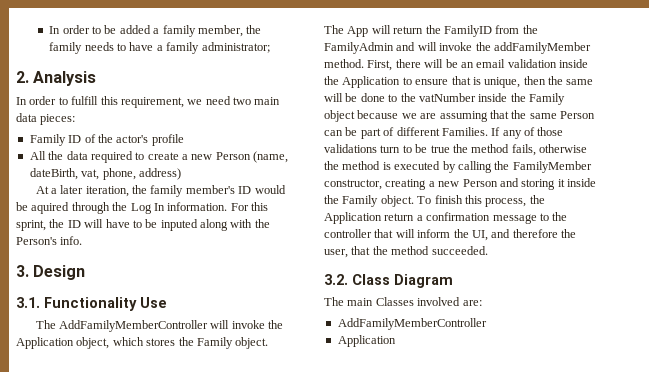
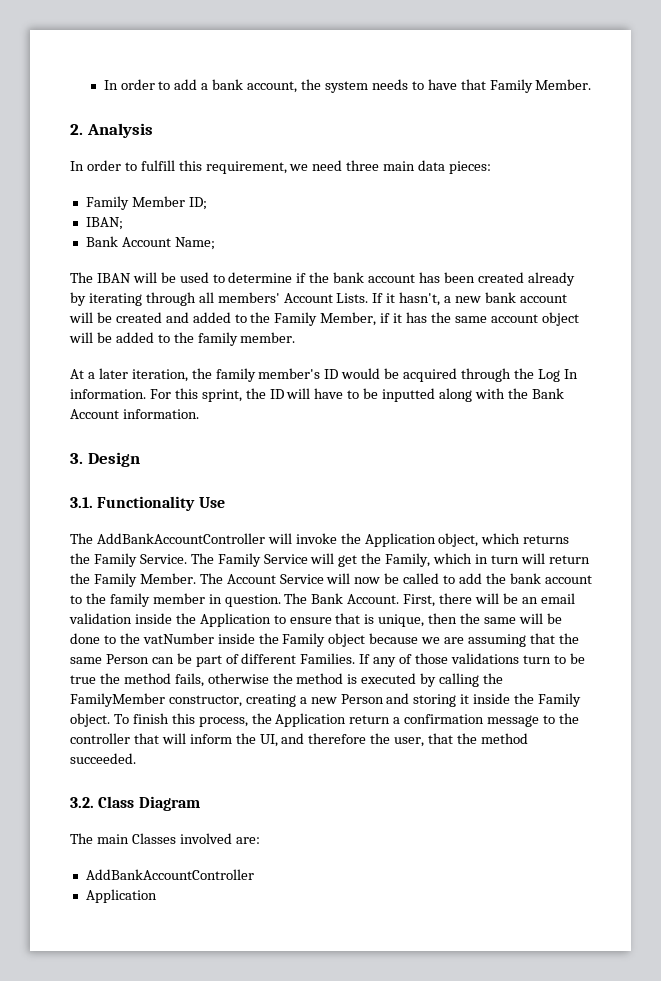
[49,25,262,37] [49,42,270,54] In order to be added a family member, the family needs to have a family administrator; -> [103,79,592,93] In order to add a bank account, the system needs to have that Family Member.
[233,97,251,105] two -> [346,160,380,171] three
[68,134,184,146] [29,151,289,163] [29,168,181,180] ID of the actor's profile // All the data required to create a new Person (name, dateBirth, vat, phone, address) -> [131,196,207,210] [85,217,123,230] [85,236,215,250] [70,272,575,286] [70,292,567,306] [69,312,579,326] [69,332,296,346] Member ID; // IBAN; // Bank Account Name; // The IBAN will be used to determine if the bank account has been created already by iterating through all members' Account Lists. If it hasn't, a new bank account will be created and added to the Family Member, if it has the same account object will be added to the family member.
[31,202,70,214] aquired -> [403,368,458,382] acquired
[160,219,198,231] inputed -> [382,388,436,402] inputted
[16,236,83,245] Person's info. -> [531,388,564,399] [70,409,199,419] Bank Account information.
[58,320,208,332] AddFamilyMemberController -> [96,533,265,544] AddBankAccountController
[146,337,269,349] [324,25,538,37] [324,42,591,54] [324,59,364,68] stores the Family object. The App will return the FamilyID from the FamilyAdmin and will invoke the addFamilyMember method. -> [523,535,570,544] [70,553,590,567] [70,573,592,587] [70,593,400,607] returns the Family Service. The Family Service will get the Family, which in turn will return the Family Member. The Account Service will now be called to add the bank account to the family member in question. The Bank Account.
[337,318,487,330] AddFamilyMemberController -> [85,869,254,880] AddBankAccountController

